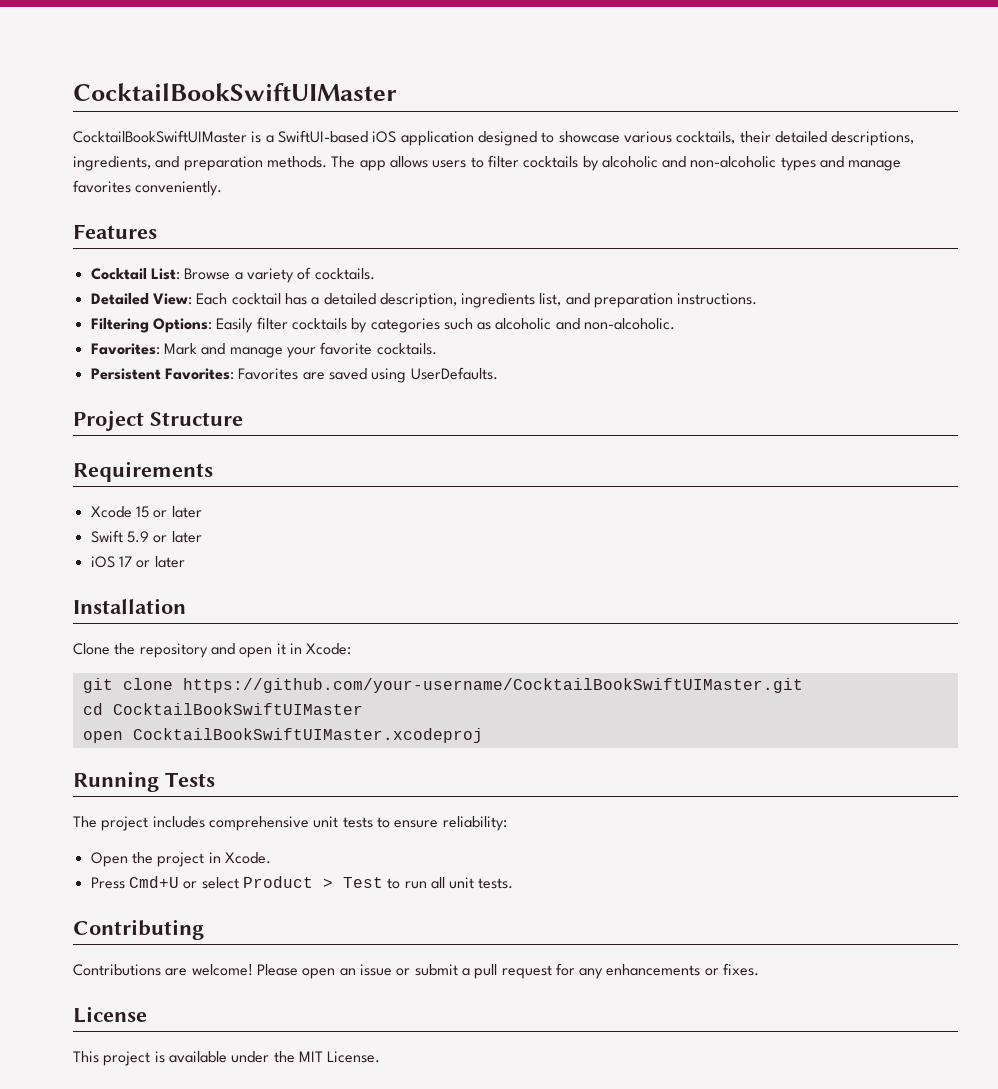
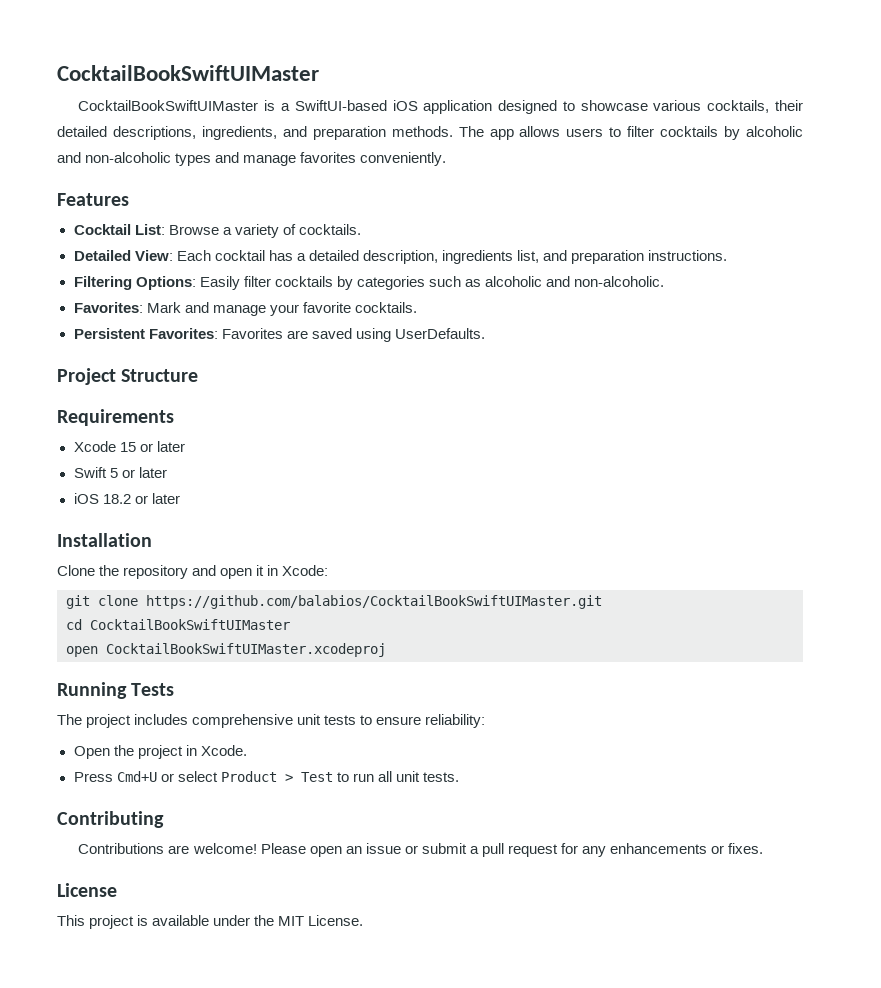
[126,531,149,543] 5.9 -> [109,468,118,478] 5
[118,556,132,567] 17 -> [102,494,131,504] 18.2
[182,678,803,693] https://github.com/your-username/CocktailBookSwiftUIMaster.git -> [146,595,602,609] https://github.com/balabios/CocktailBookSwiftUIMaster.git

